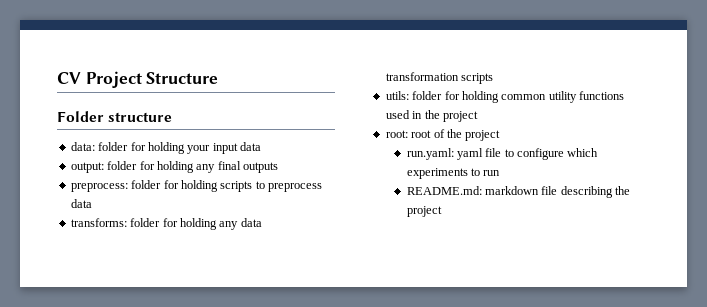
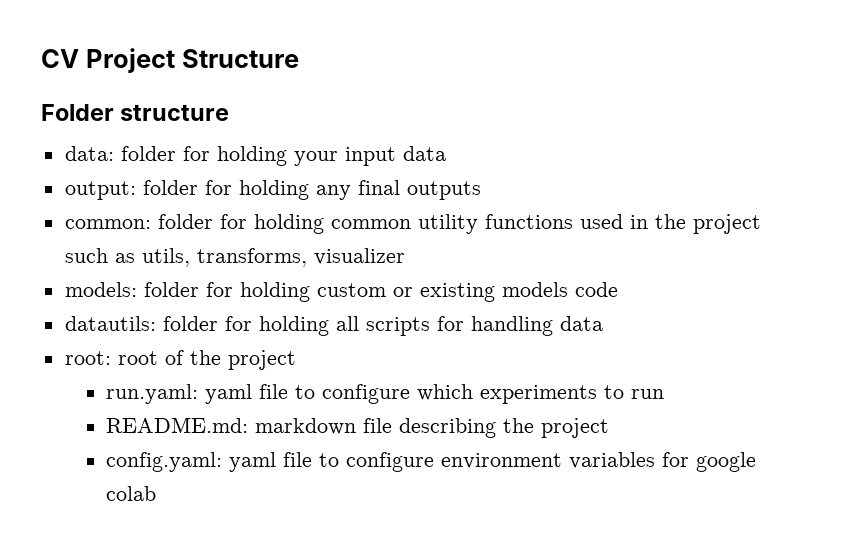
[70,180,322,192] [70,199,92,208] [70,218,262,230] [385,72,494,84] [385,91,409,100] preprocess: folder for holding scripts to preprocess data // transforms: folder for holding any data transformation scripts // utils: -> [64,219,151,229] common:
(478, 116) none -> [64,248,405,267] [64,282,618,302] [64,316,603,336] such as utils, transforms, visualizer // models: folder for holding custom or existing models code // datautils: folder for holding all scripts for handling data
(442, 211) none -> [106,452,757,472] [106,486,157,501] // config.yaml: yaml file to configure environment variables for google colab

